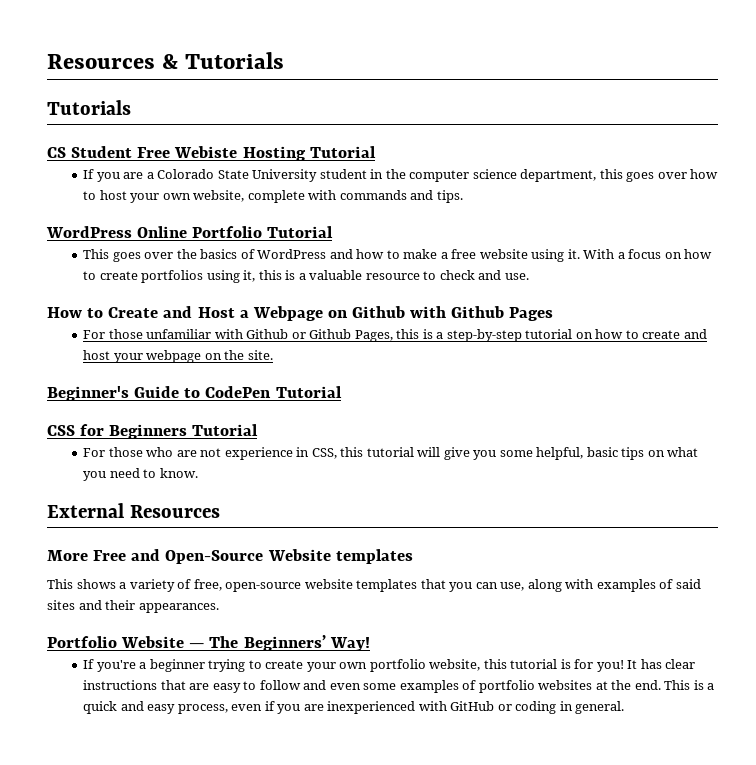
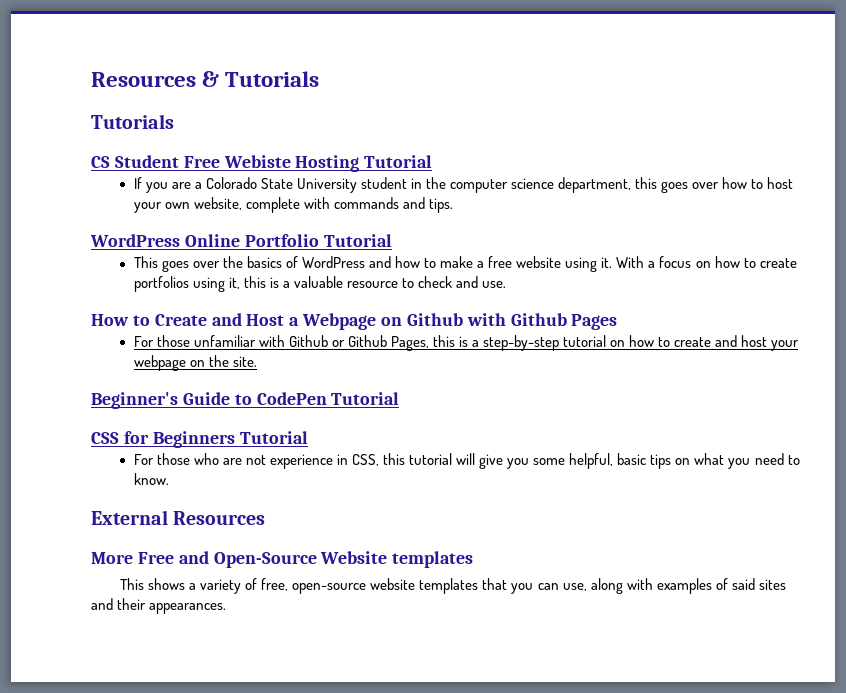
[47,635,370,651] [83,659,696,672] [83,680,715,693] [83,701,625,714] // Portfolio Website — The Beginners’ Way! // If you're a beginner trying to create your own portfolio website, this tutorial is for you! It has clear instructions that are easy to follow and even some examples of portfolio websites at the end. This is a quick and easy process, even if you are inexperienced with GitHub or coding in general. -> (227, 608) none

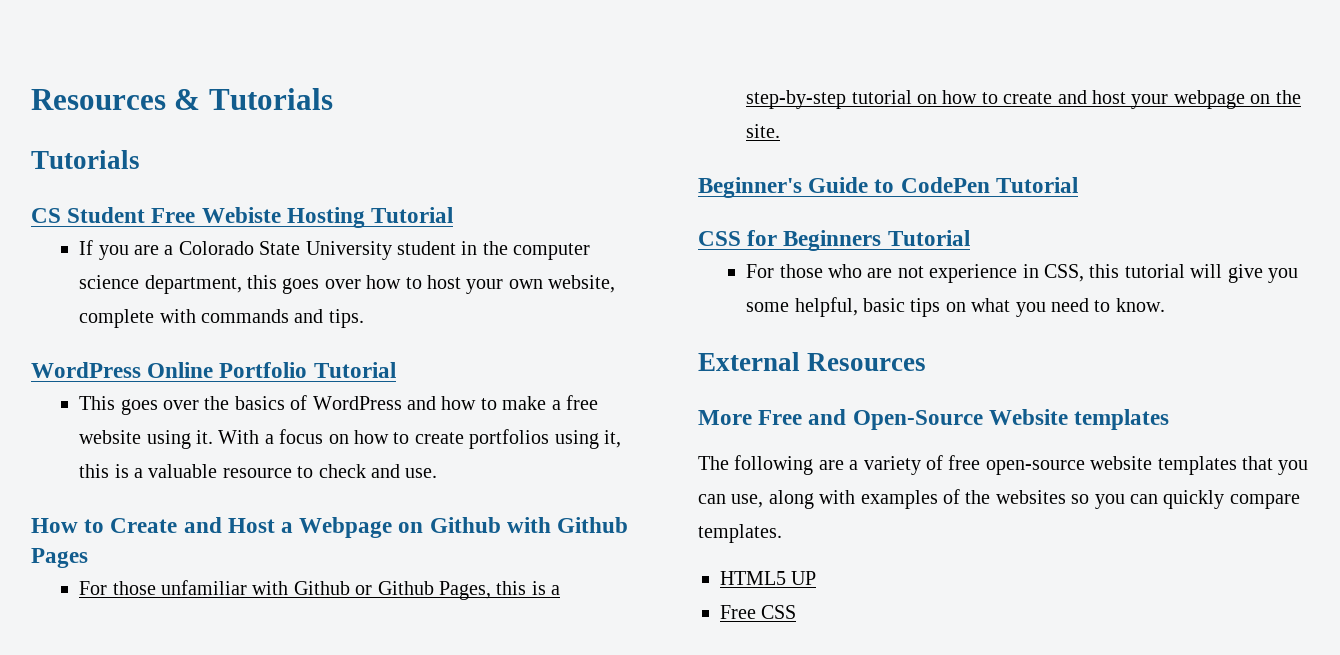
[119,578,186,590] This shows -> [698,455,844,475] The following are
[261,578,289,591] free, -> [948,455,981,470] free
[731,578,786,590] [91,598,227,614] said sites and their appearances. -> [965,490,1300,509] [698,524,782,543] [720,571,817,585] [720,605,797,619] the websites so you can quickly compare templates. // HTML5 UP // Free CSS

